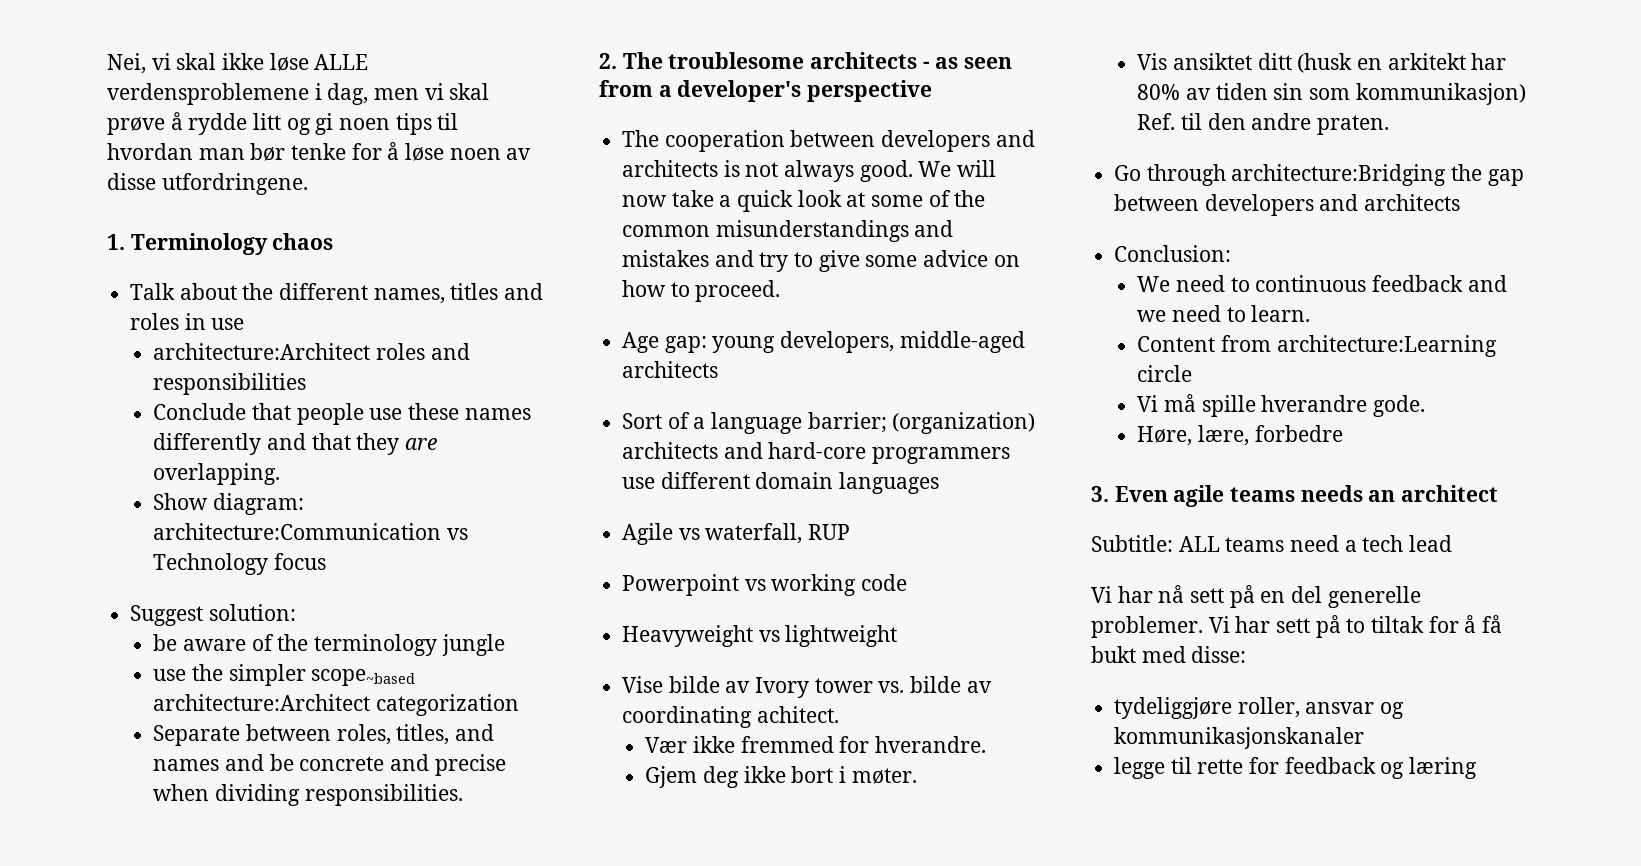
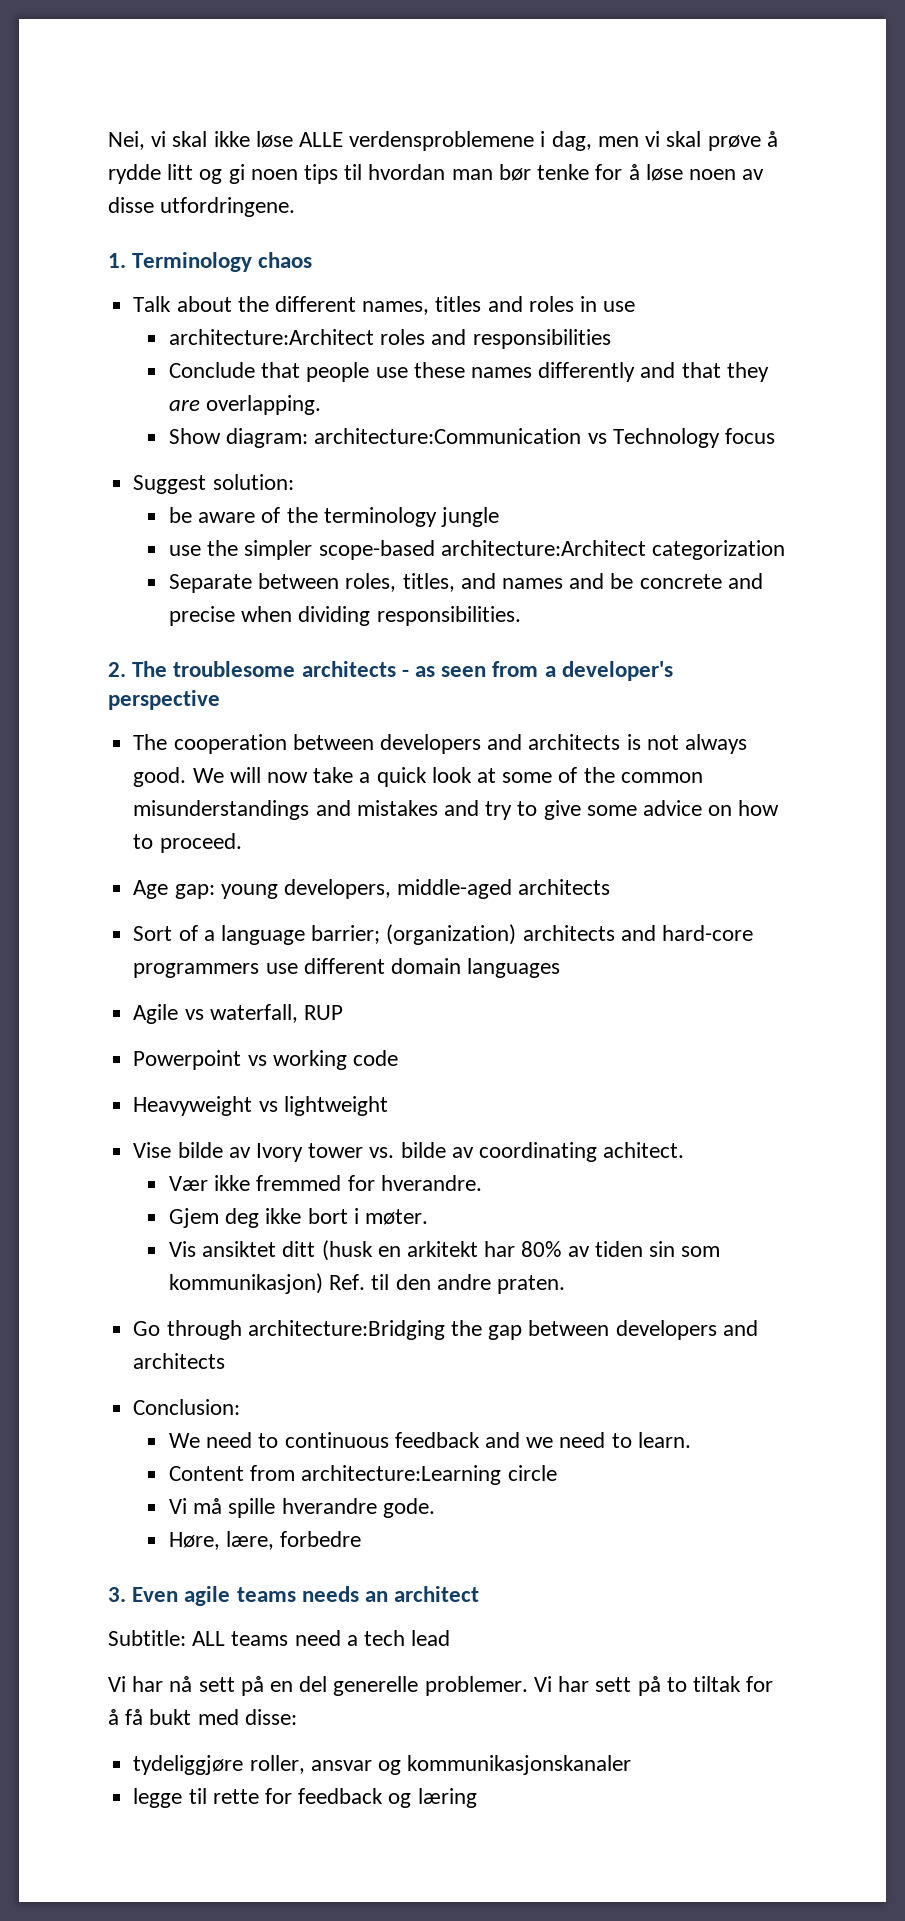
[311,669,416,686] scope~based -> [318,540,435,560] scope-based

